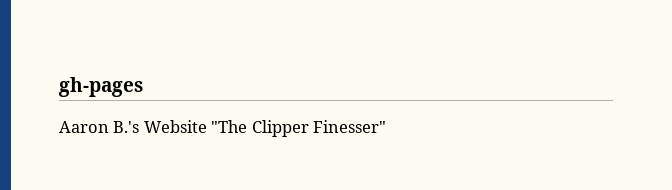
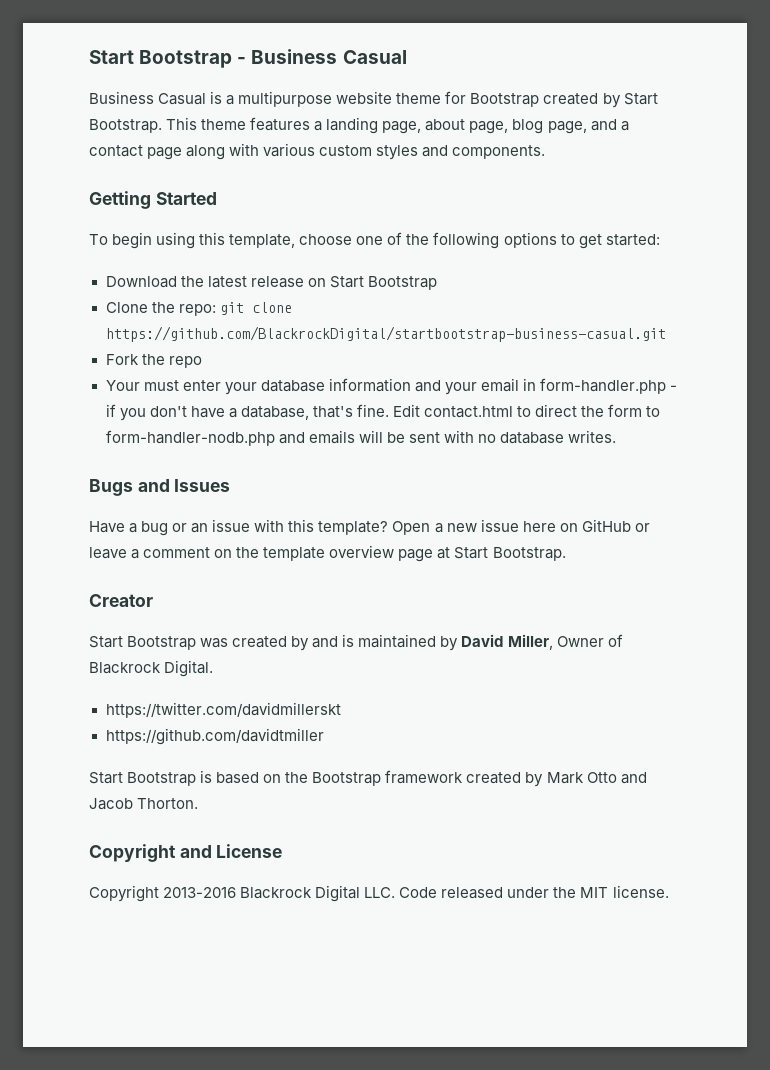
[59,77,143,97] [59,120,387,137] gh-pages // Aaron B.'s Website "The Clipper Finesser" -> [89,49,407,68] [89,91,658,108] [89,117,629,134] [89,143,546,160] [89,191,217,209] [89,232,660,249] [105,276,437,290] [105,302,292,316] [105,326,666,342] [105,354,202,368] [105,378,678,395] [105,404,661,421] [105,430,616,446] [89,479,231,496] [89,519,650,536] [89,545,566,562] [89,594,153,607] [89,634,623,651] [89,660,214,677] [105,702,341,718] [105,728,324,745] [89,770,647,787] [89,798,199,810] [89,844,283,862] [89,885,669,902] Start Bootstrap - Business Casual // Business Casual is a multipurpose website theme for Bootstrap created by Start Bootstrap. This theme features a landing page, about page, blog page, and a contact page along with various custom styles and components. // Getting Started // To begin using this template, choose one of the following options to get started: // Download the latest release on Start Bootstrap // Clone the repo: git clone https://github.com/BlackrockDigital/startbootstrap-business-casual.git // Fork the repo // Your must enter your database information and your email in form-handler.php - if you don't have a database, that's fine. Edit contact.html to direct the form to form-handler-nodb.php and emails will be sent with no database writes. // Bugs and Issues // Have a bug or an issue with this template? Open a new issue here on GitHub or leave a comment on the template overview page at Start Bootstrap. // Creator // Start Bootstrap was created by and is maintained by David Miller, Owner of Blackrock Digital. // https://twitter.com/davidmillerskt // https://github.com/davidtmiller // Start Bootstrap is based on the Bootstrap framework created by Mark Otto and Jacob Thorton. // Copyright and License // Copyright 2013-2016 Blackrock Digital LLC. Code released under the MIT license.

